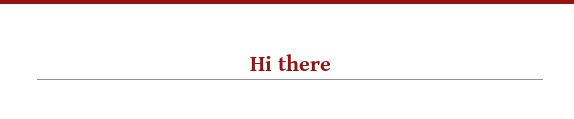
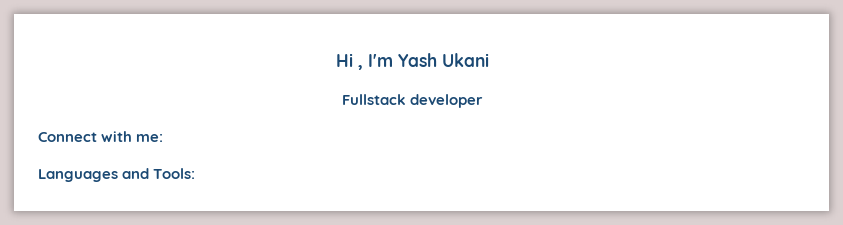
[277,54,331,71] there -> [358,53,489,70] [341,94,484,108] [38,131,164,142] [38,168,196,182] , I'm Yash Ukani // Fullstack developer // Connect with me: // Languages and Tools:

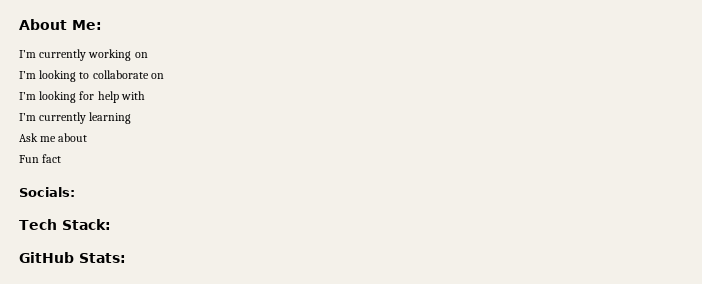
[336,53,489,70] [341,94,484,108] [38,131,164,142] [38,168,196,182] Hi , I'm Yash Ukani // Fullstack developer // Connect with me: // Languages and Tools: -> [19,19,102,30] [19,49,148,61] [19,70,164,82] [19,91,145,103] [19,112,132,124] [19,133,88,142] [19,154,62,163] [19,187,75,197] [19,219,111,230] [19,252,126,263] About Me: // I’m currently working on // I’m looking to collaborate on // I’m looking for help with // I’m currently learning // Ask me about // Fun fact // Socials: // Tech Stack: // GitHub Stats:

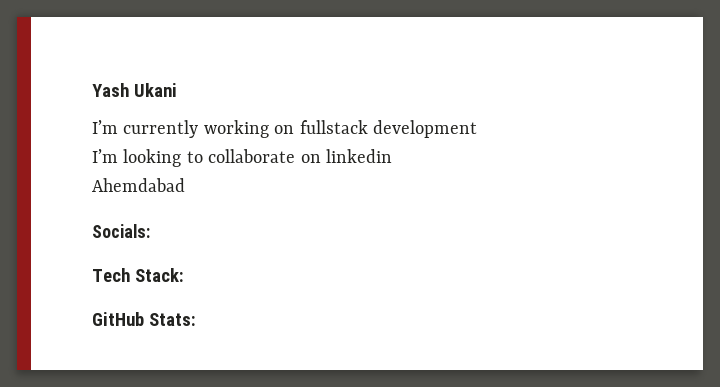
[19,19,102,30] About Me: -> [92,83,177,97] Yash Ukani
(148, 55) none -> [299,120,477,138] fullstack development
[19,91,145,103] [19,112,132,124] [19,133,88,142] [19,154,62,163] // I’m looking for help with // I’m currently learning // Ask me about // Fun fact -> [326,149,392,163] [92,178,185,192] linkedin // Ahemdabad

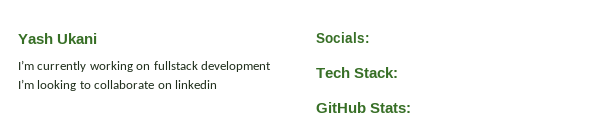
[92,178,185,192] // Ahemdabad -> (217, 84) none

